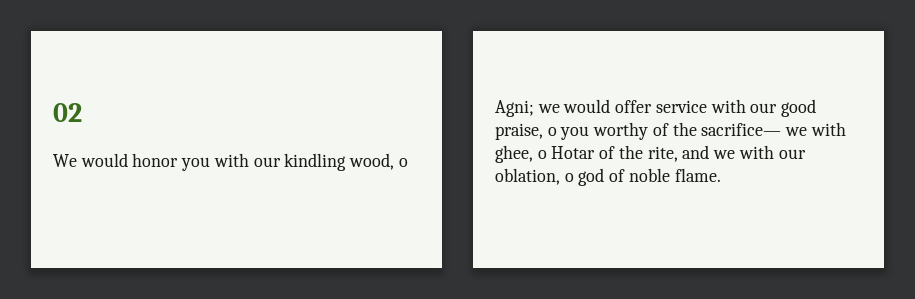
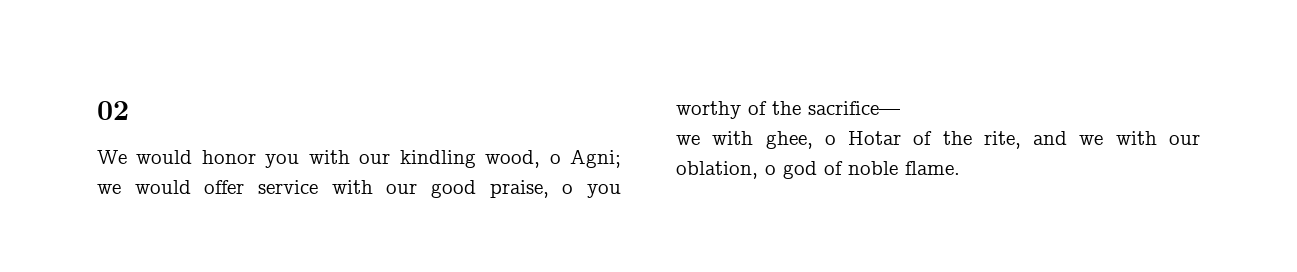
(782, 129) none -> (900, 108) //

